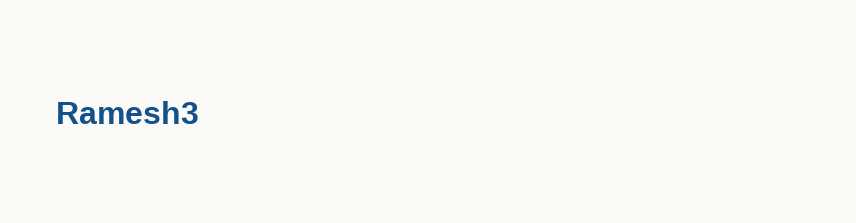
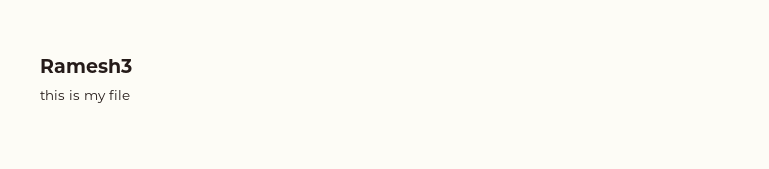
(199, 112) none -> [40,90,130,103] // this is my file

